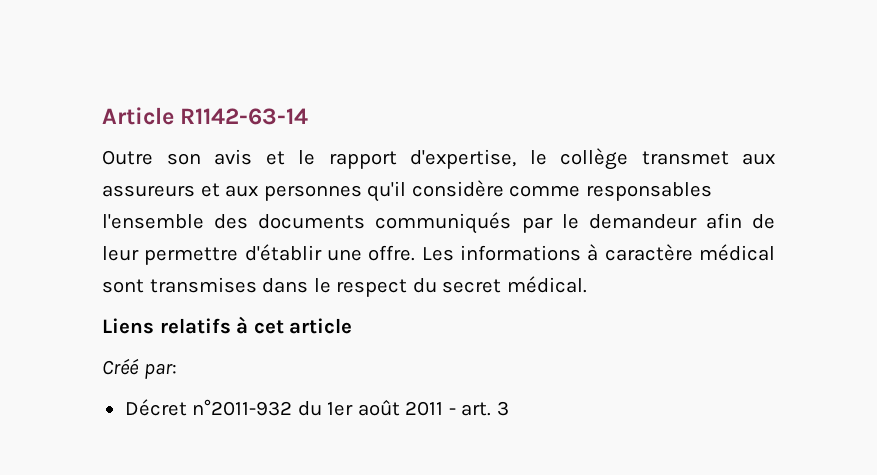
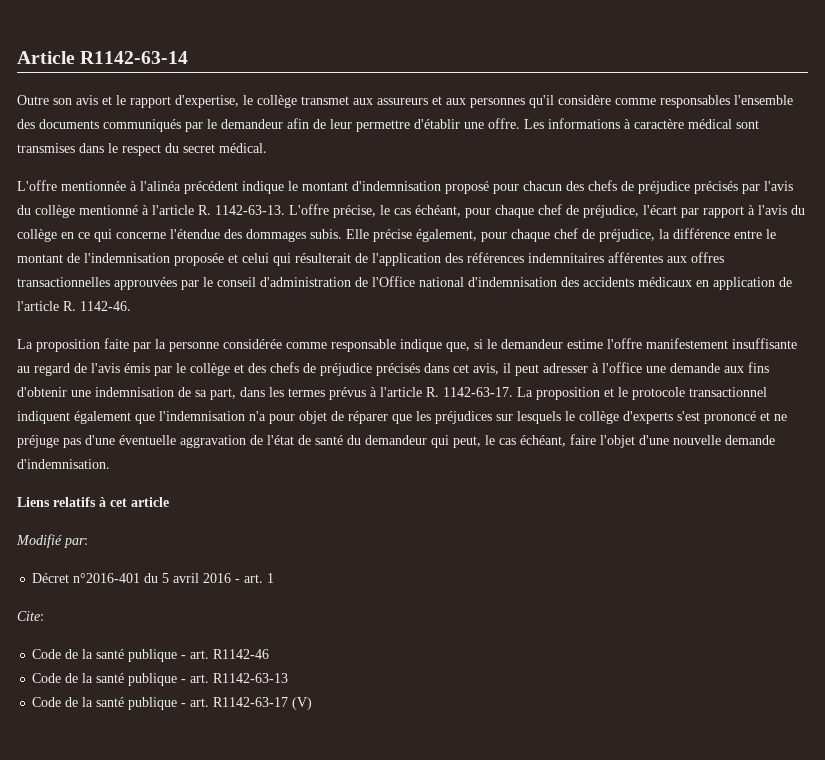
(587, 284) none -> [17,180,793,194] [17,204,805,218] [17,228,776,242] [17,252,724,266] [17,276,792,290] [17,301,131,311] [17,338,797,352] [17,362,769,376] [17,387,767,400] [17,411,787,424] [17,434,775,448] [17,459,110,469] // L'offre mentionnée à l'alinéa précédent indique le montant d'indemnisation proposé pour chacun des chefs de préjudice précisés par l'avis du collège mentionné à l'article R. 1142-63-13. L'offre précise, le cas échéant, pour chaque chef de préjudice, l'écart par rapport à l'avis du collège en ce qui concerne l'étendue des dommages subis. Elle précise également, pour chaque chef de préjudice, la différence entre le montant de l'indemnisation proposée et celui qui résulterait de l'application des références indemnitaires afférentes aux offres transactionnelles approuvées par le conseil d'administration de l'Office national d'indemnisation des accidents médicaux en application de l'article R. 1142-46. // La proposition faite par la personne considérée comme responsable indique que, si le demandeur estime l'offre manifestement insuffisante au regard de l'avis émis par le collège et des chefs de préjudice précisés dans cet avis, il peut adresser à l'office une demande aux fins d'obtenir une indemnisation de sa part, dans les termes prévus à l'article R. 1142-63-17. La proposition et le protocole transactionnel indiquent également que l'indemnisation n'a pour objet de réparer que les préjudices sur lesquels le collège d'experts s'est prononcé et ne préjuge pas d'une éventuelle aggravation de l'état de santé du demandeur qui peut, le cas échéant, faire l'objet d'une nouvelle demande d'indemnisation.
[102,358,139,375] Créé -> [16,534,62,548] Modifié
[192,399,509,416] n°2011-932 du 1er août 2011 - art. 3 -> [73,573,275,583] [17,611,44,621] [32,649,270,662] [32,673,289,686] [32,697,313,710] n°2016-401 du 5 avril 2016 - art. 1 // Cite: // Code de la santé publique - art. R1142-46 // Code de la santé publique - art. R1142-63-13 // Code de la santé publique - art. R1142-63-17 (V)

